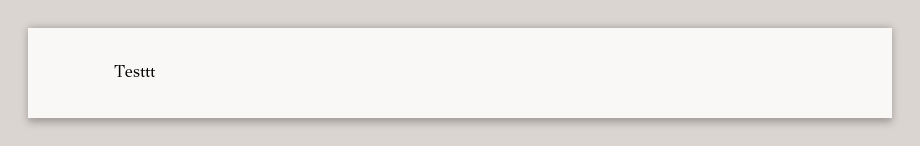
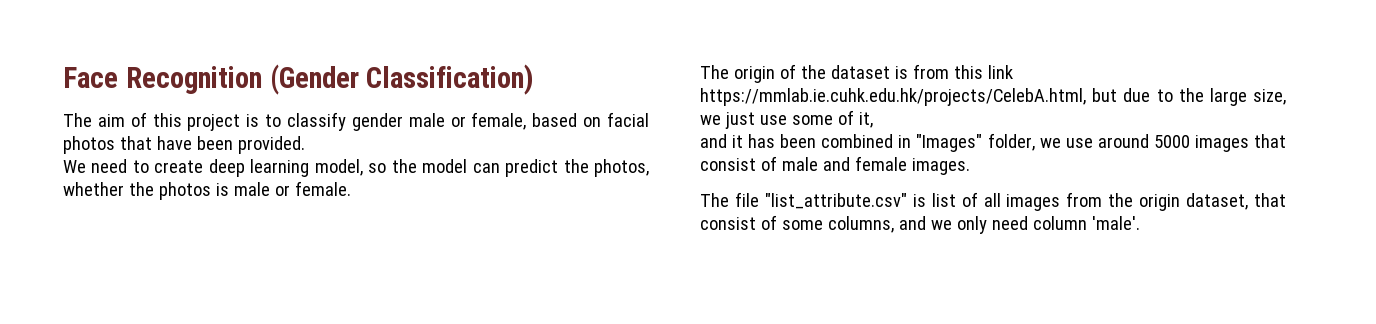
[114,65,156,77] Testtt -> [63,64,535,95] [63,112,650,131] [63,136,305,154] [63,159,649,177] [63,181,351,200] [700,64,1013,83] [700,88,1286,106] [700,110,873,129] [700,133,1287,152] [700,156,970,175] [700,192,1286,211] [700,215,1140,234] Face Recognition (Gender Classification) // The aim of this project is to classify gender male or female, based on facial photos that have been provided. // We need to create deep learning model, so the model can predict the photos, whether the photos is male or female. // The origin of the dataset is from this link https://mmlab.ie.cuhk.edu.hk/projects/CelebA.html, but due to the large size, we just use some of it, // and it has been combined in "Images" folder, we use around 5000 images that consist of male and female images. // The file "list_attribute.csv" is list of all images from the origin dataset, that consist of some columns, and we only need column 'male'.

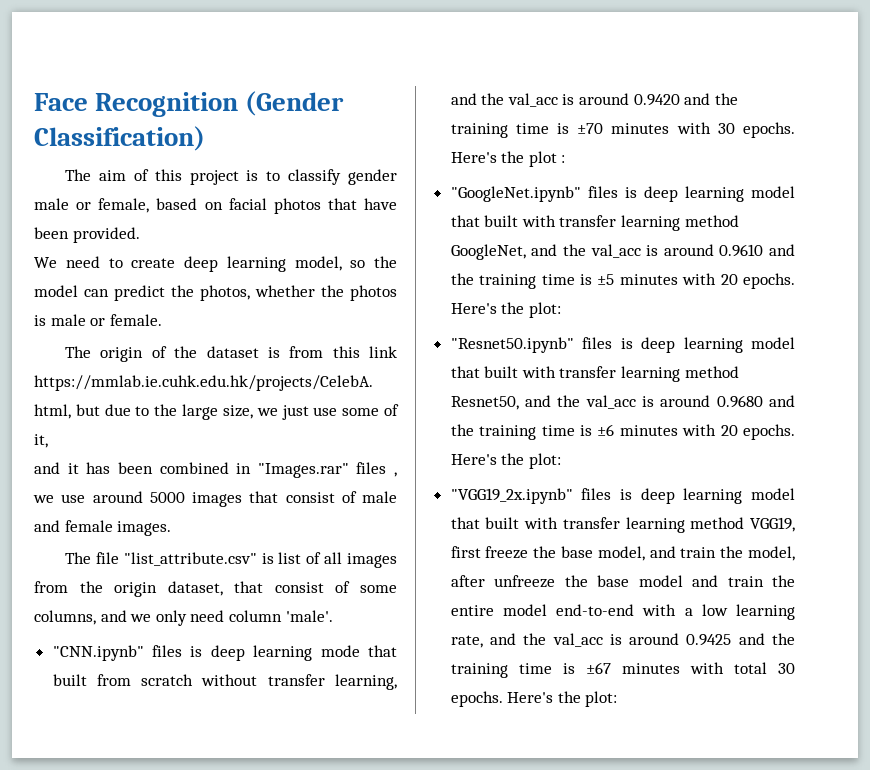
[916,133,1035,152] "Images" folder, -> [257,462,397,478] "Images.rar" files ,
(1140, 223) none -> [52,645,397,661] [52,674,397,690] [450,93,738,107] [450,122,795,138] [450,151,566,167] [450,186,795,202] [450,215,739,231] [450,244,795,260] [450,273,795,289] [450,302,561,318] [450,337,795,353] [450,366,739,382] [450,395,795,410] [450,424,795,440] [450,453,561,469] [450,488,795,504] [450,517,795,533] [450,546,795,561] [450,575,795,588] [450,604,795,620] [450,633,795,648] [450,662,795,678] [450,691,618,707] // "CNN.ipynb" files is deep learning mode that built from scratch without transfer learning, and the val_acc is around 0.9420 and the training time is ±70 minutes with 30 epochs. Here's the plot : // "GoogleNet.ipynb" files is deep learning model that built with transfer learning method GoogleNet, and the val_acc is around 0.9610 and the training time is ±5 minutes with 20 epochs. Here's the plot: // "Resnet50.ipynb" files is deep learning model that built with transfer learning method Resnet50, and the val_acc is around 0.9680 and the training time is ±6 minutes with 20 epochs. Here's the plot: // "VGG19_2x.ipynb" files is deep learning model that built with transfer learning method VGG19, first freeze the base model, and train the model, after unfreeze the base model and train the entire model end-to-end with a low learning rate, and the val_acc is around 0.9425 and the training time is ±67 minutes with total 30 epochs. Here's the plot:

